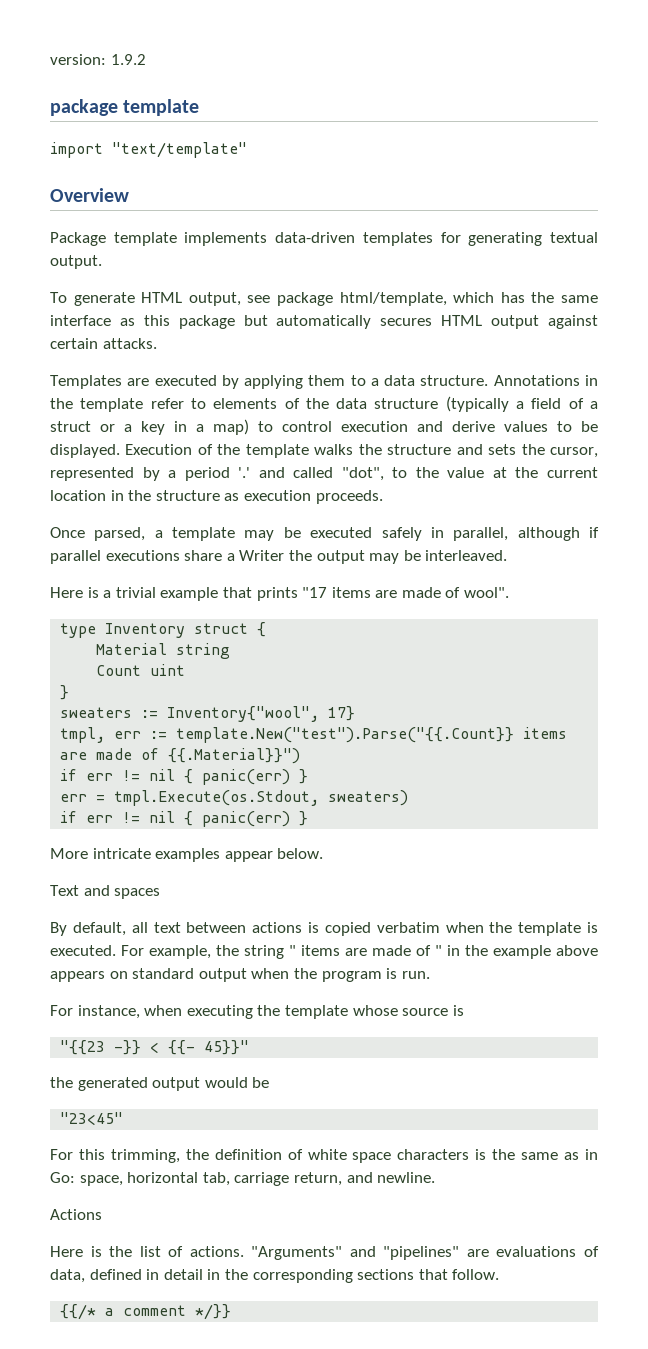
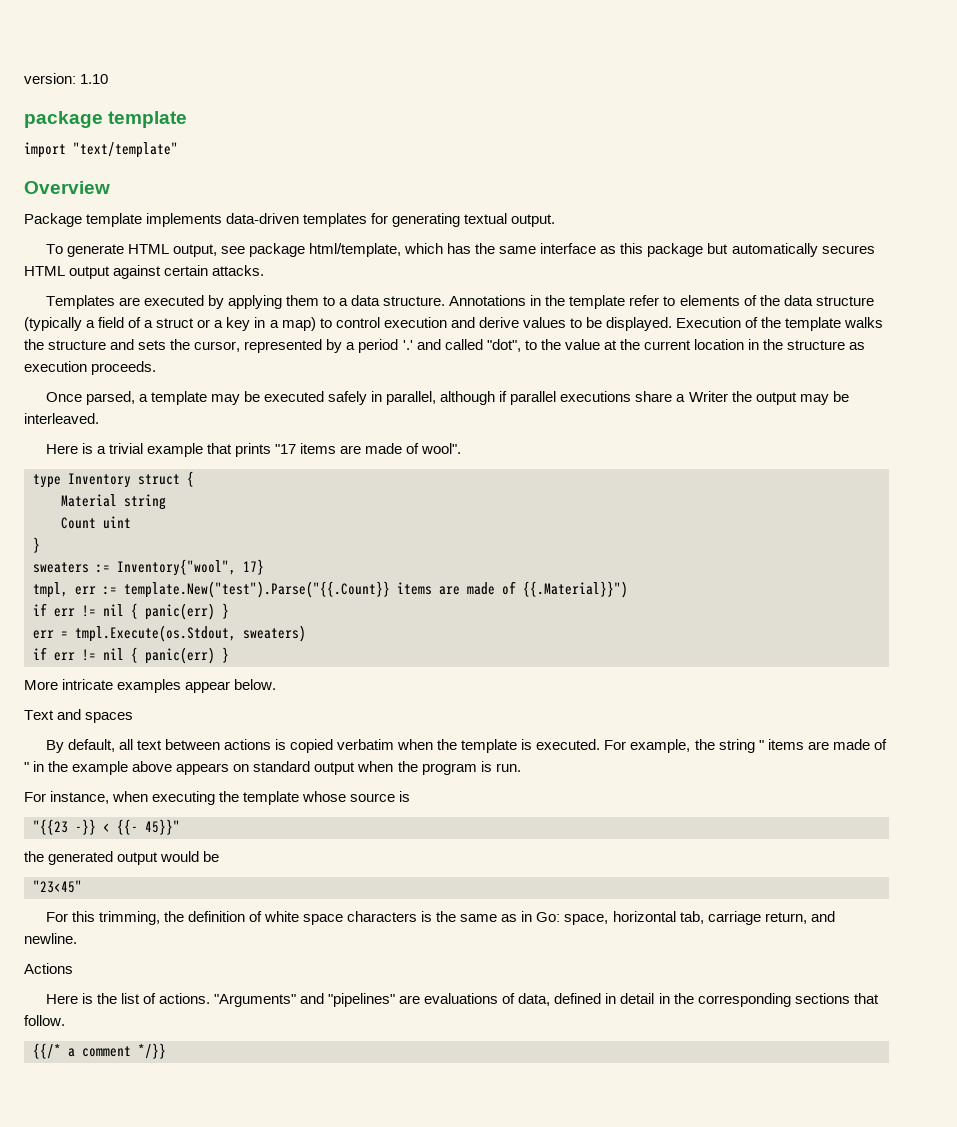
[110,54,146,65] 1.9.2 -> [80,74,109,84] 1.10

